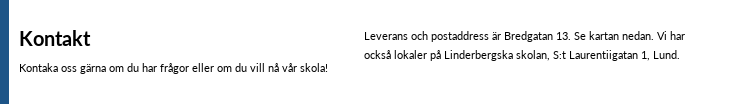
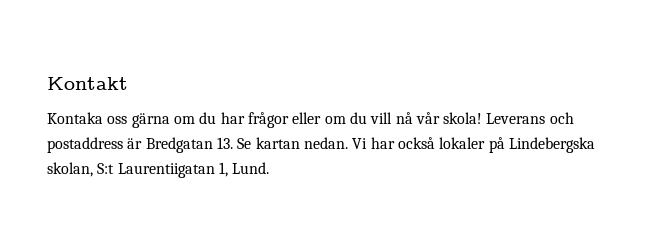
[444,50,513,61] Linderbergska -> [508,137,595,153] Lindebergska

